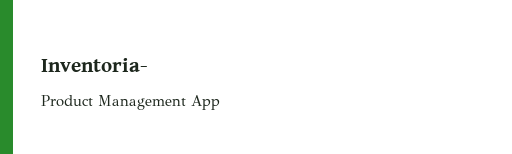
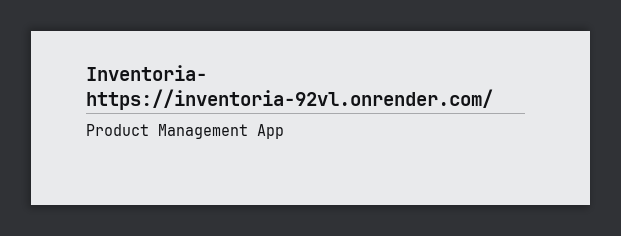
(148, 65) none -> [86,89,493,110] https://inventoria-92vl.onrender.com/

